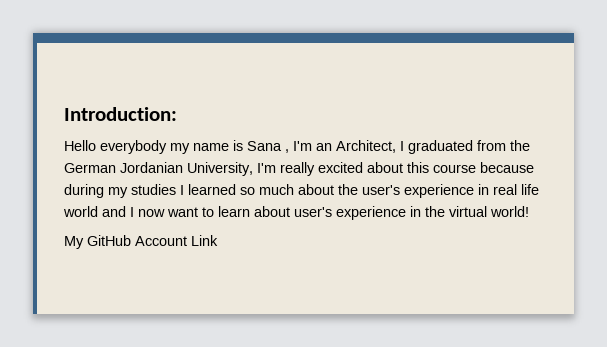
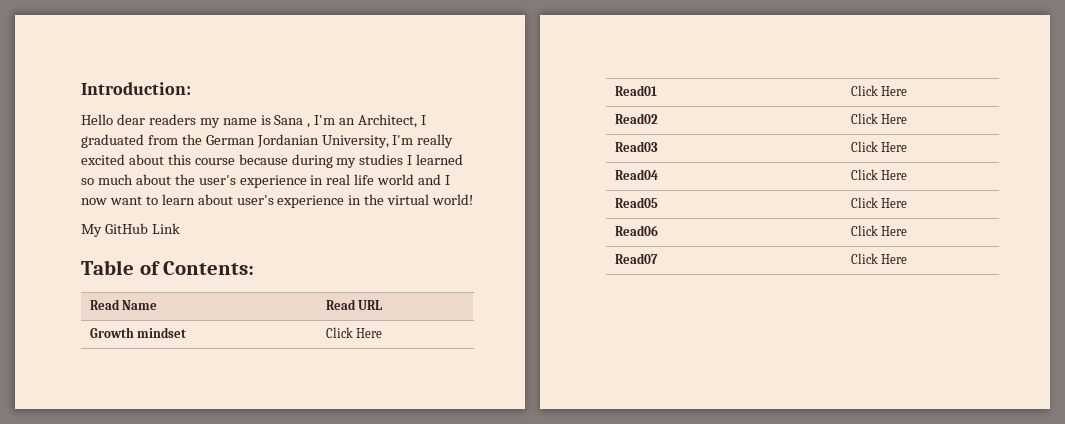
[100,140,167,154] everybody -> [116,114,196,125] dear readers
[135,236,187,246] Account -> (148, 228) none
(218, 240) none -> [81,260,255,275] [89,299,158,310] [325,299,383,310] [89,327,187,338] [325,327,383,338] [614,85,657,96] [850,85,908,96] [614,113,658,124] [850,113,908,124] [614,141,658,152] [850,141,908,152] [614,169,658,180] [850,169,908,180] [614,197,658,208] [850,197,908,208] [614,225,658,236] [850,225,908,236] [614,253,658,264] [850,253,908,264] // Table of Contents: // Read Name | Read URL // Growth mindset | Click Here // Read01 | Click Here // Read02 | Click Here // Read03 | Click Here // Read04 | Click Here // Read05 | Click Here // Read06 | Click Here // Read07 | Click Here

